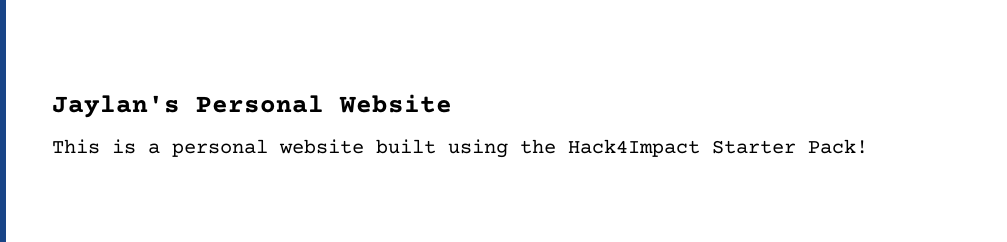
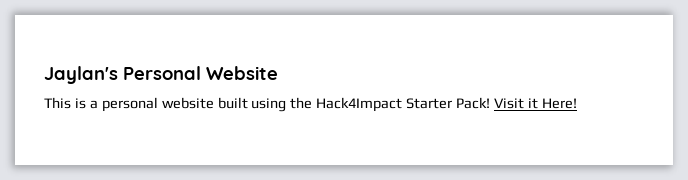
(868, 146) none -> [494,98,577,109] Visit it Here!

